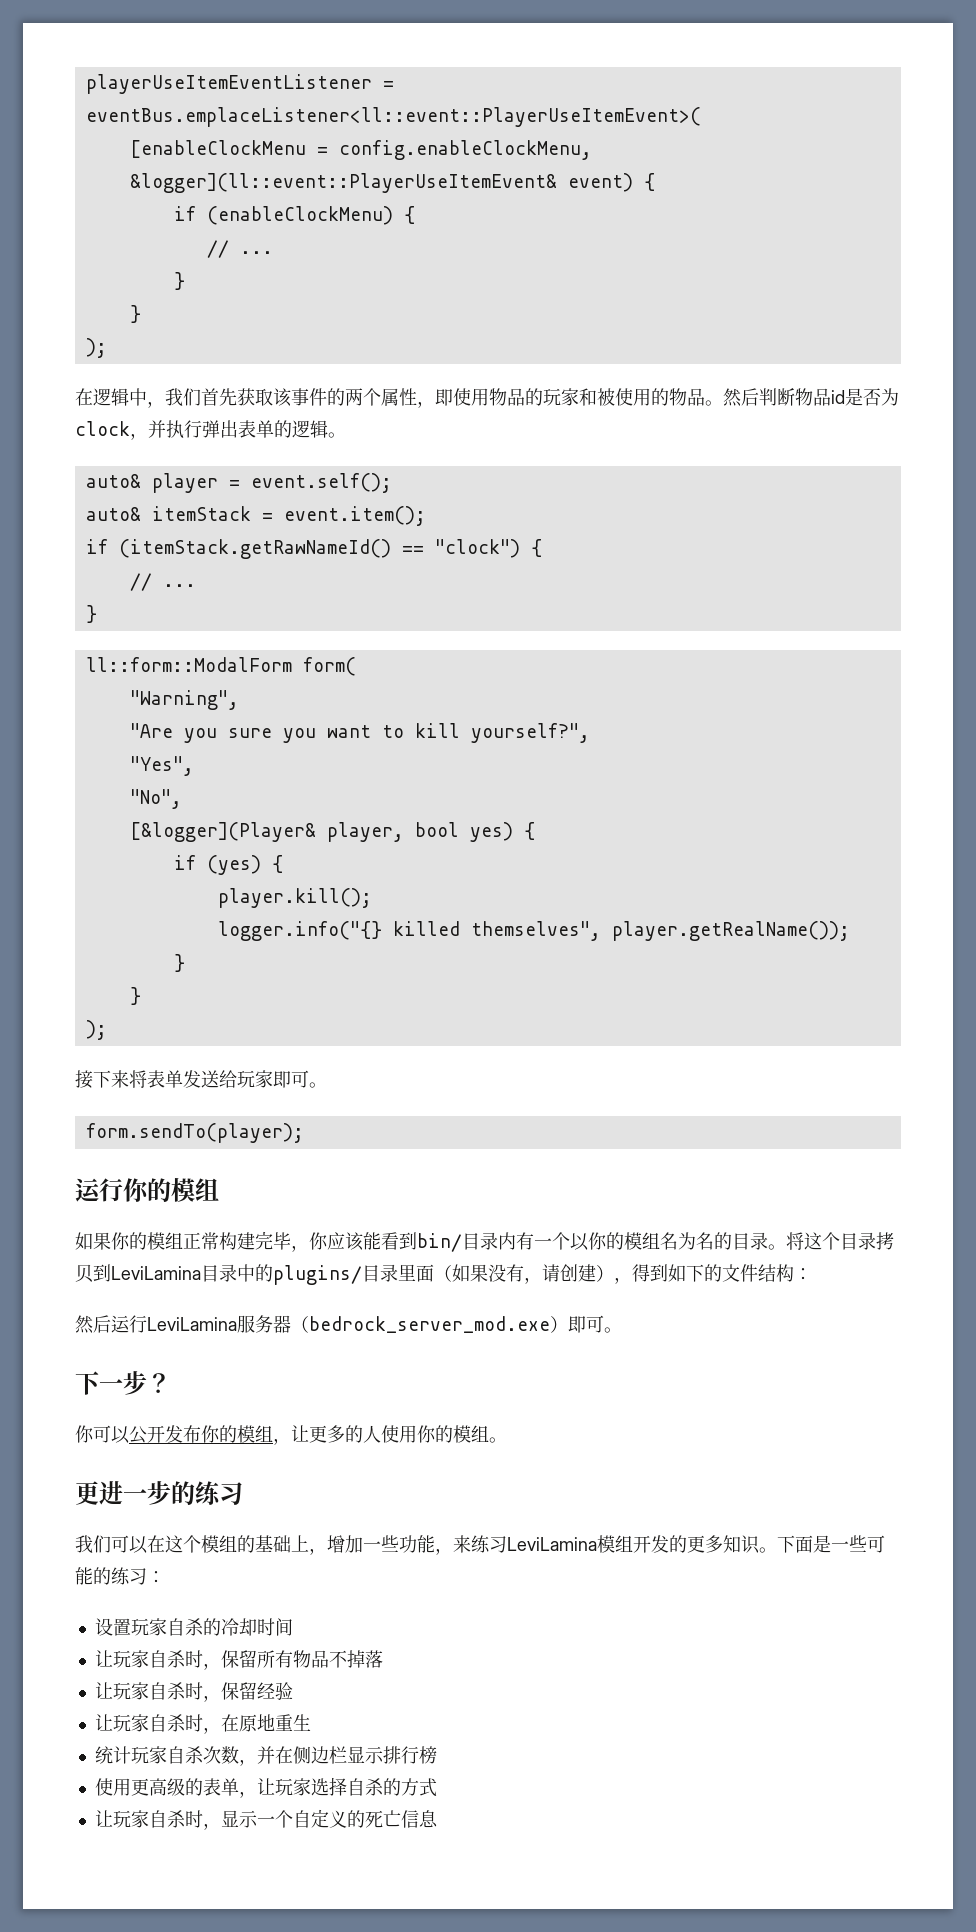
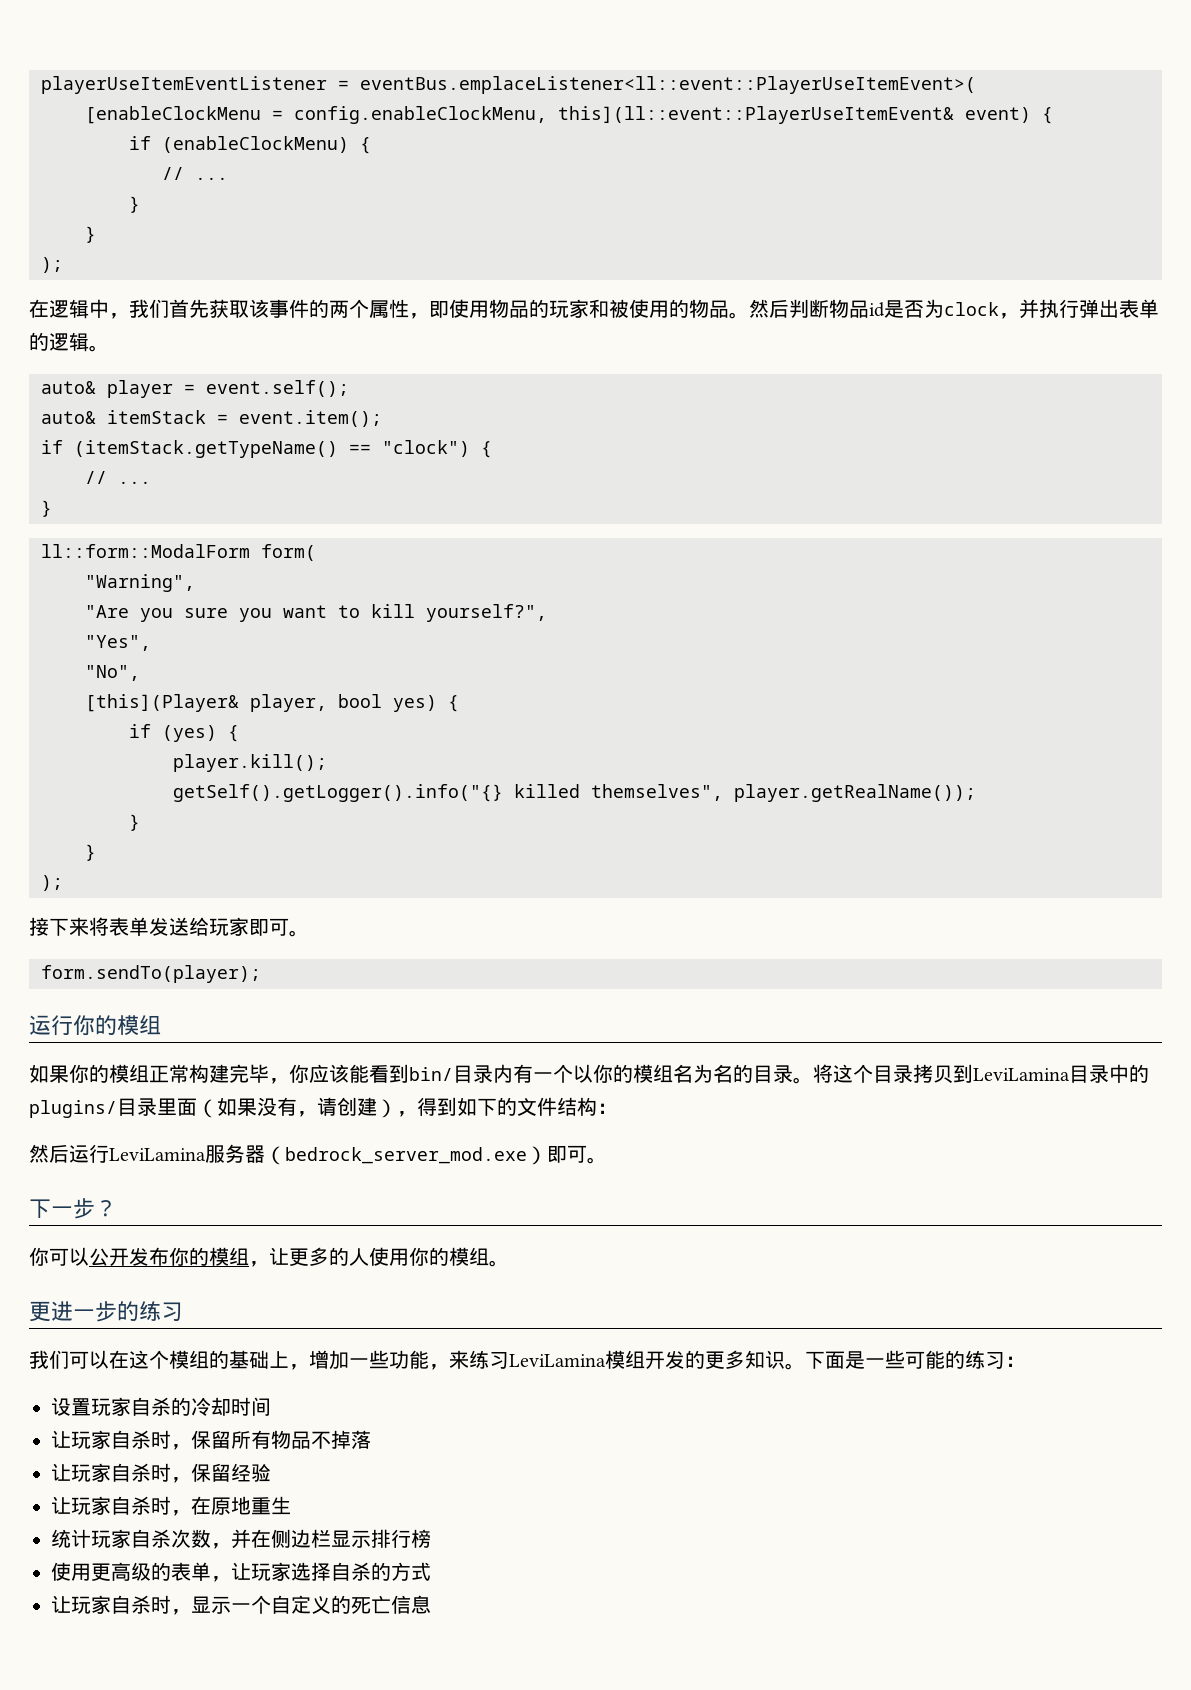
[129,173,557,193] &logger](ll::event::PlayerUseItemEvent& -> [558,106,954,124] this](ll::event::PlayerUseItemEvent&
[118,539,391,559] (itemStack.getRawNameId() -> [74,440,338,458] (itemStack.getTypeName()
[129,822,316,842] [&logger](Player& -> [85,694,239,712] [this](Player&
[217,921,382,941] logger.info("{} -> [173,784,503,802] getSelf().getLogger().info("{}

